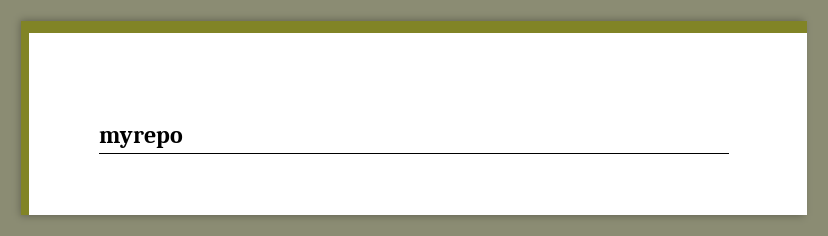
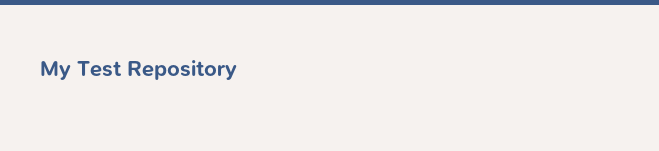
[99,130,183,148] myrepo -> [40,60,237,80] My Test Repository

